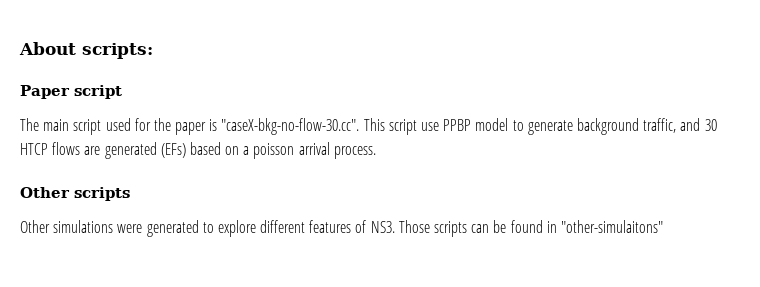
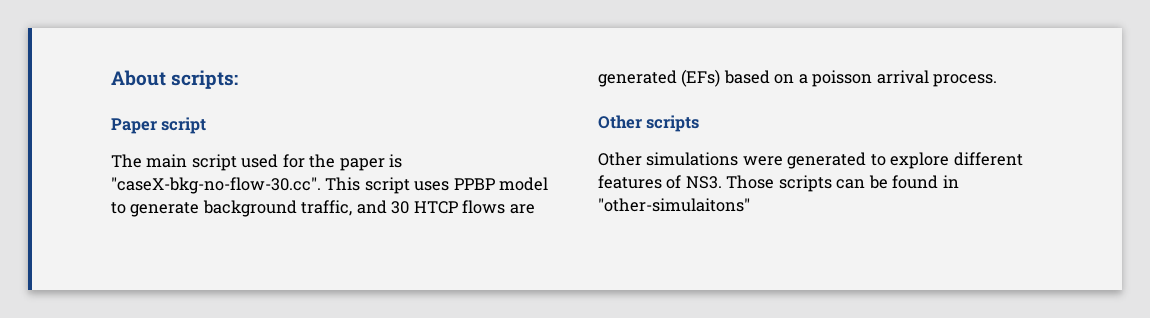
[421,122,440,131] use -> [414,181,450,191] uses

